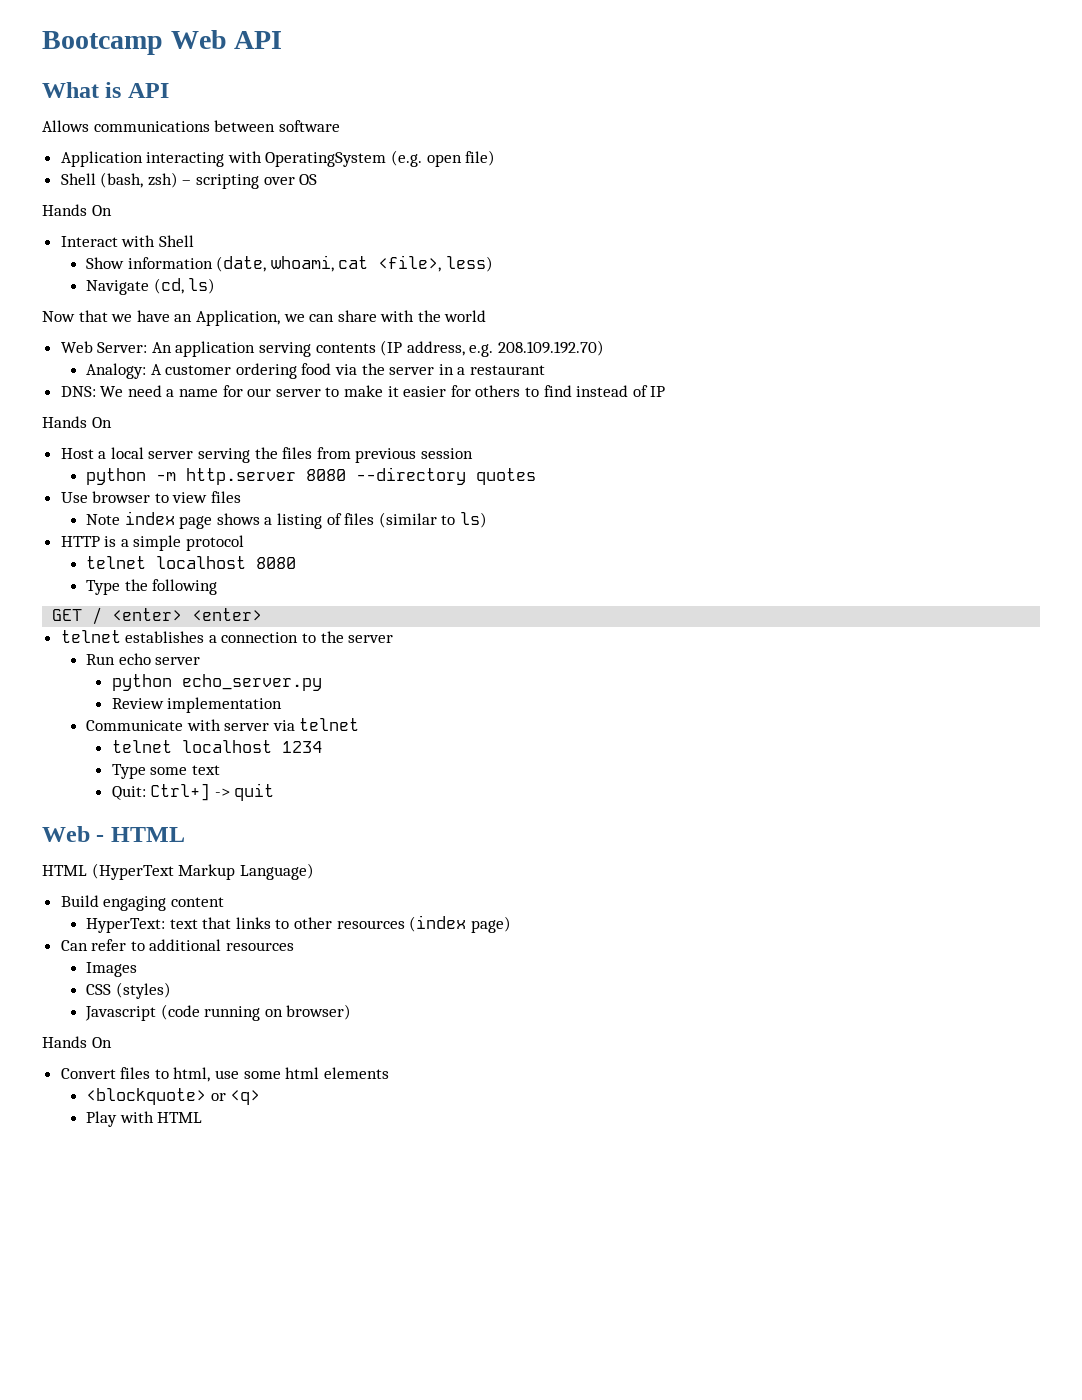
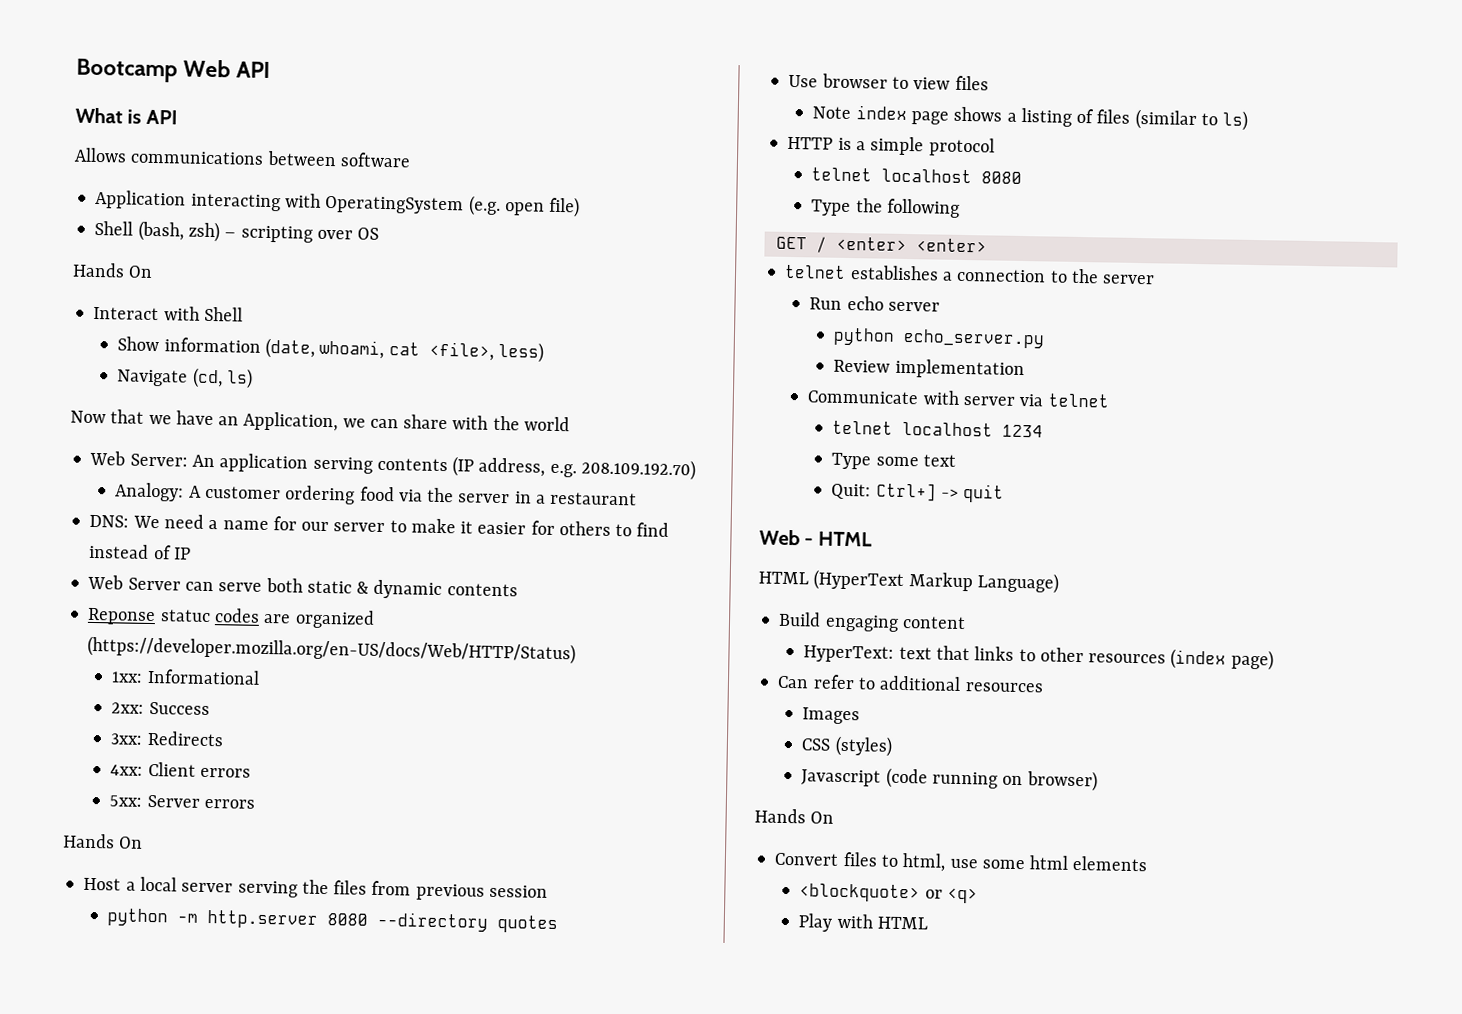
(666, 391) none -> [87,574,518,600] [87,607,375,629] [87,635,577,665] [111,668,260,685] [111,701,210,716] [110,730,224,747] [110,761,251,778] [109,794,255,809] // Web Server can serve both static & dynamic contents // Reponse statuc codes are organized (https://developer.mozilla.org/en-US/docs/Web/HTTP/Status) // 1xx: Informational // 2xx: Success // 3xx: Redirects // 4xx: Client errors // 5xx: Server errors

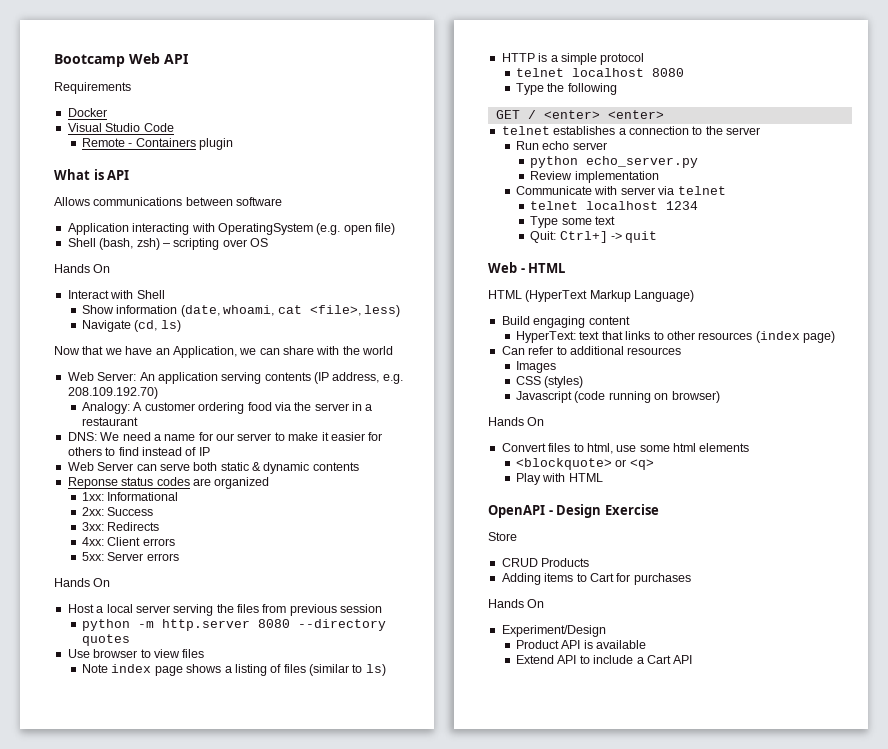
(271, 69) none -> [54,82,131,94] [67,108,107,117] [67,123,174,132] [82,138,234,150] // Requirements // Docker // Visual Studio Code // Remote - Containers plugin
[159,609,211,623] statuc -> [121,477,154,486] status
[87,635,577,665] (https://developer.mozilla.org/en-US/docs/Web/HTTP/Status) -> (270, 483) none
(928, 923) none -> [488,504,659,518] [488,532,517,541] [501,558,590,567] [501,573,691,585] [488,599,545,608] [501,625,606,637] [516,640,647,649] [516,655,693,664] // OpenAPI - Design Exercise // Store // CRUD Products // Adding items to Cart for purchases // Hands On // Experiment/Design // Product API is available // Extend API to include a Cart API

